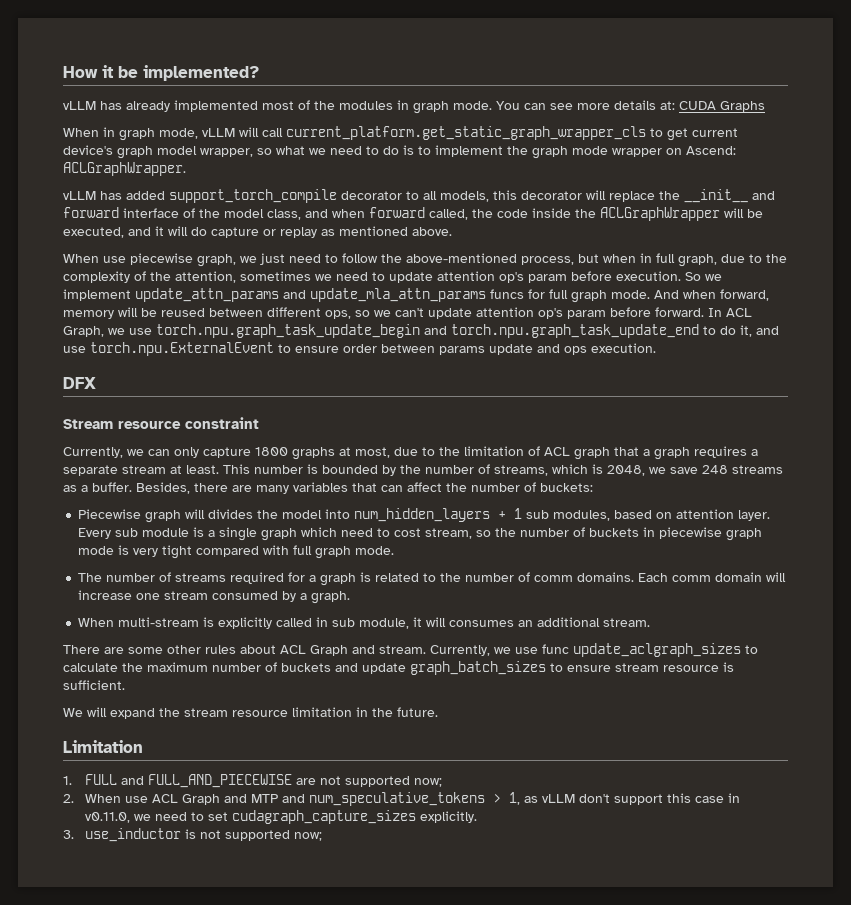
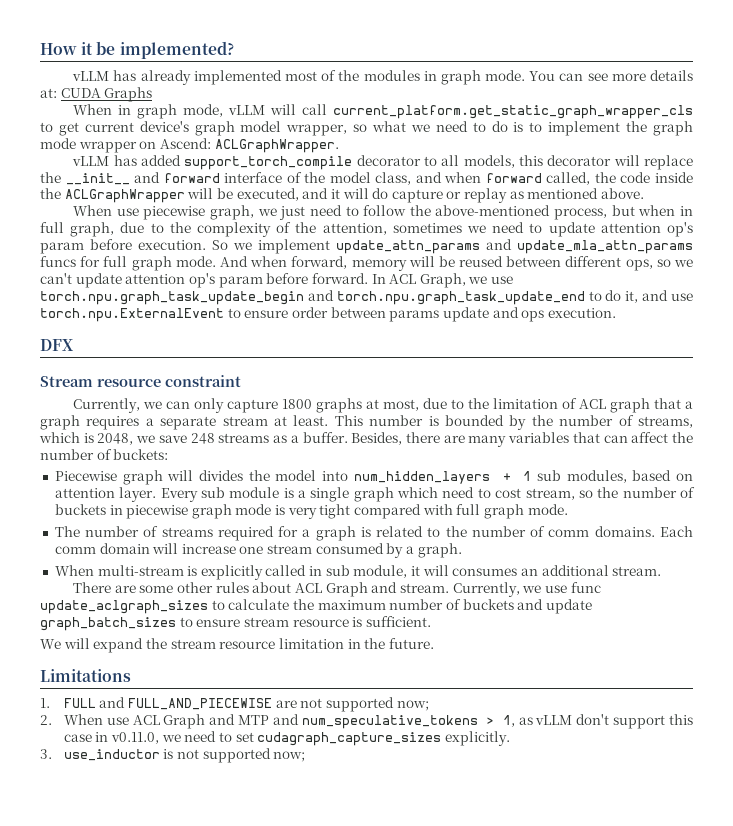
[63,740,143,753] Limitation -> [40,669,131,682] Limitations

